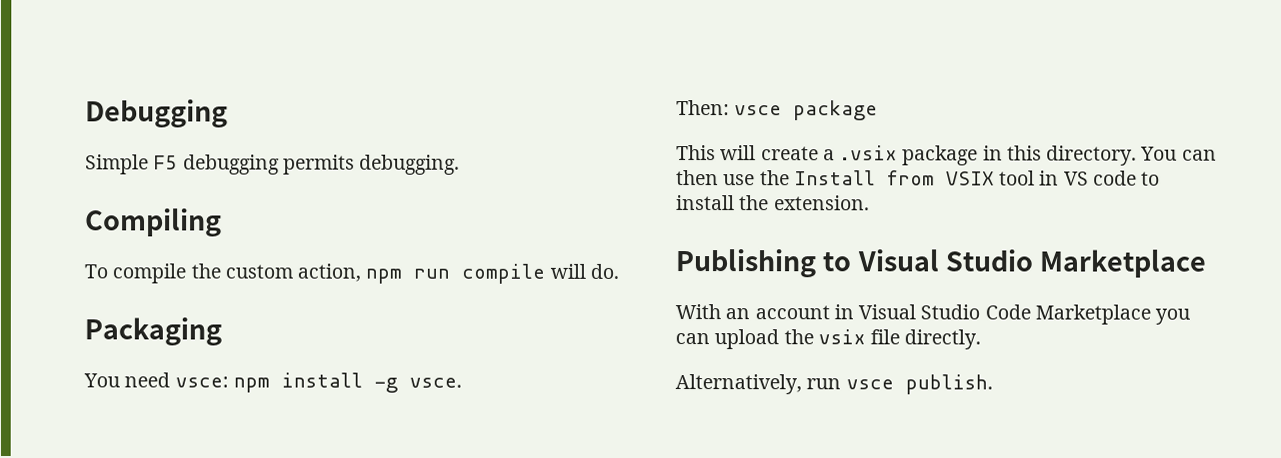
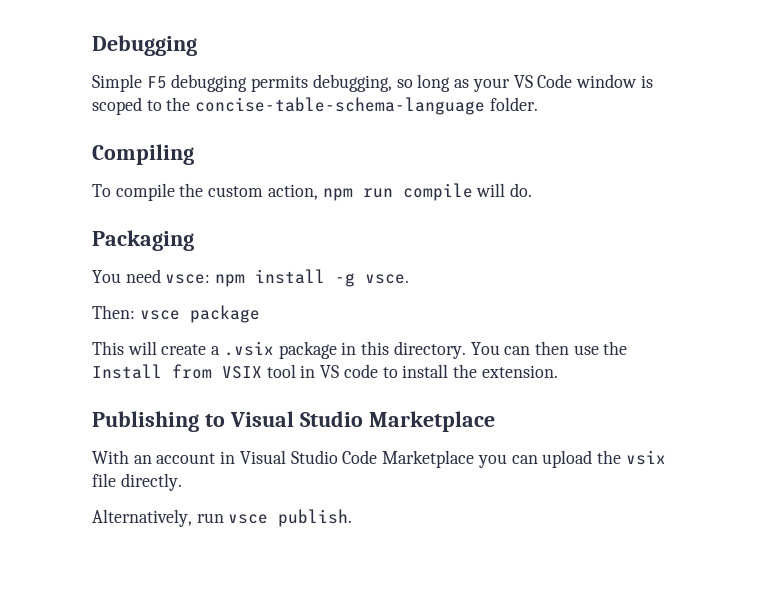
[359,154,461,175] debugging. -> [312,74,653,92] [92,97,538,115] debugging, so long as your VS Code window is scoped to the concise-table-schema-language folder.

